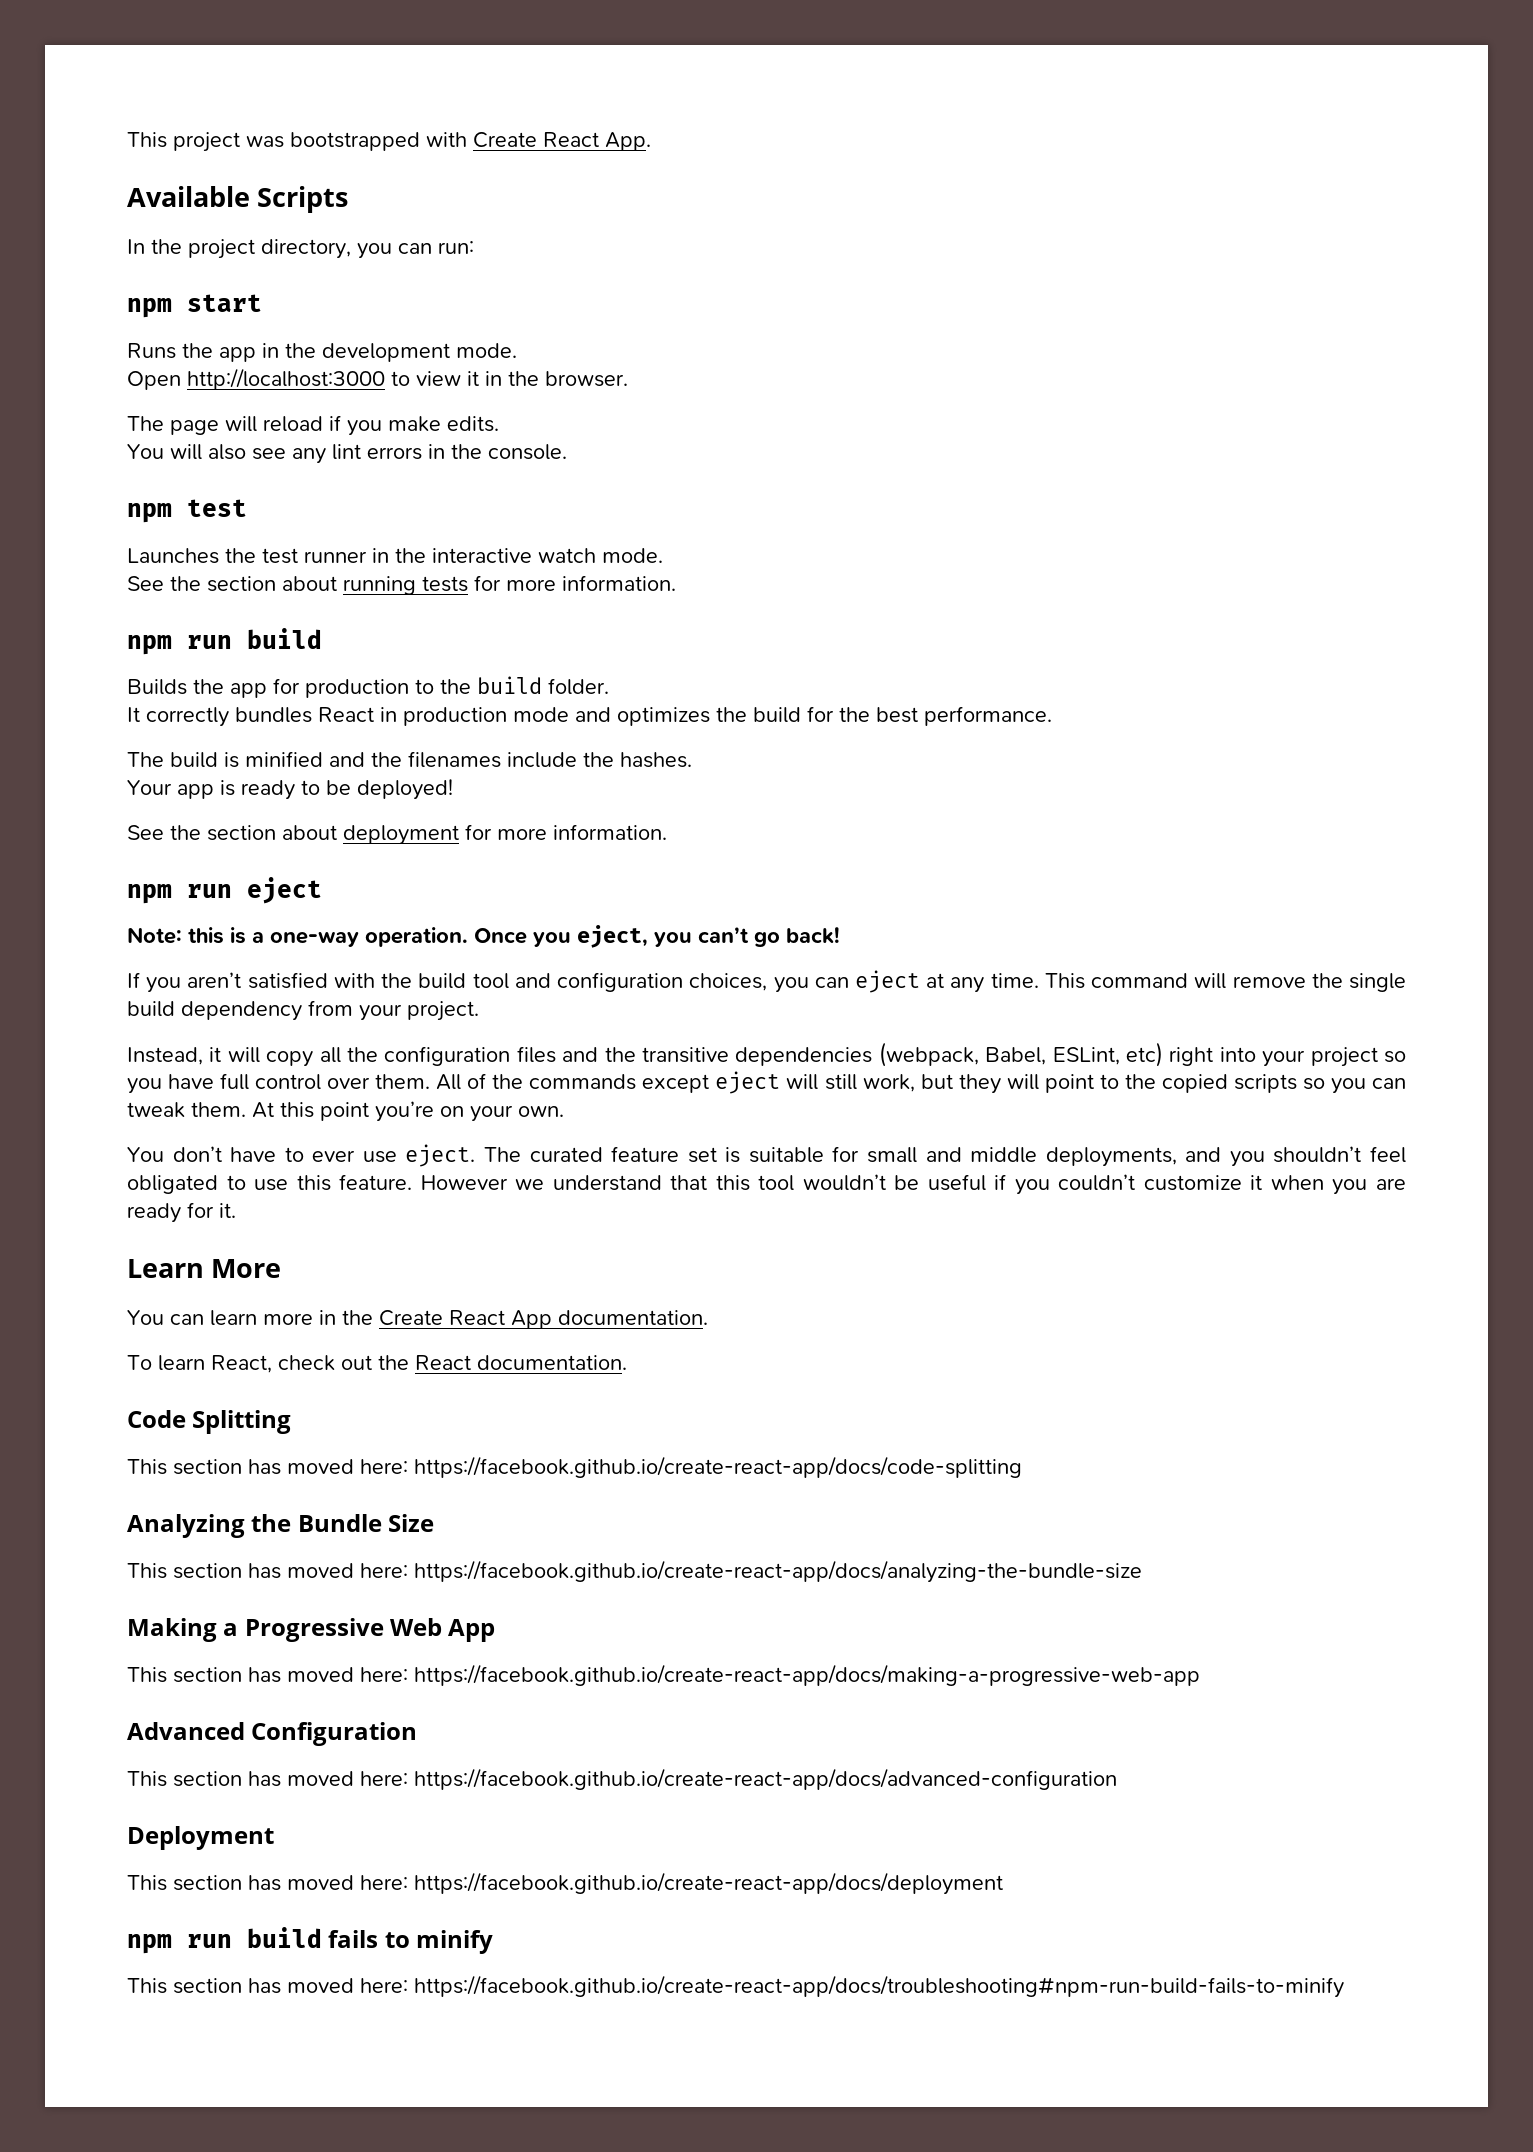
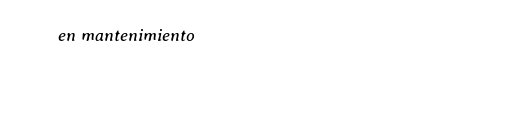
[127,132,651,152] [127,186,349,213] [127,239,474,259] [127,294,262,318] [127,343,517,362] [127,368,628,390] [127,415,499,436] [127,444,567,464] [127,499,247,523] [127,548,663,564] [127,575,676,595] [127,628,322,655] [127,676,609,698] [127,706,1052,727] [127,751,692,768] [127,779,453,800] [127,824,667,845] [127,877,322,904] [127,925,840,948] [127,970,1407,993] [127,1000,479,1021] [127,1042,1407,1067] [127,1071,1406,1094] [127,1101,564,1122] [127,1144,1407,1167] [127,1174,1407,1195] [127,1202,236,1223] [127,1259,282,1278] [127,1310,708,1329] [127,1355,627,1373] [127,1410,292,1434] [127,1456,1022,1478] [127,1514,435,1538] [127,1560,1142,1583] [127,1618,496,1642] [127,1664,1200,1686] [127,1722,418,1746] [127,1768,1117,1790] [127,1826,274,1850] [127,1872,1003,1895] [127,1927,494,1954] [127,1975,1344,1998] This project was bootstrapped with Create React App. // Available Scripts // In the project directory, you can run: // npm start // Runs the app in the development mode. // Open http://localhost:3000 to view it in the browser. // The page will reload if you make edits. // You will also see any lint errors in the console. // npm test // Launches the test runner in the interactive watch mode. // See the section about running tests for more information. // npm run build // Builds the app for production to the build folder. // It correctly bundles React in production mode and optimizes the build for the best performance. // The build is minified and the filenames include the hashes. // Your app is ready to be deployed! // See the section about deployment for more information. // npm run eject // Note: this is a one-way operation. Once you eject, you can’t go back! // If you aren’t satisfied with the build tool and configuration choices, you can eject at any time. This command will remove the single build dependency from your project. // Instead, it will copy all the configuration files and the transitive dependencies (webpack, Babel, ESLint, etc) right into your project so you have full control over them. All of the commands except eject will still work, but they will point to the copied scripts so you can tweak them. At this point you’re on your own. // You don’t have to ever use eject. The curated feature set is suitable for small and middle deployments, and you shouldn’t feel obligated to use this feature. However we understand that this tool wouldn’t be useful if you couldn’t customize it when you are ready for it. // Learn More // You can learn more in the Create React App documentation. // To learn React, check out the React documentation. // Code Splitting // This section has moved here: https://facebook.github.io/create-react-app/docs/code-splitting // Analyzing the Bundle Size // This section has moved here: https://facebook.github.io/create-react-app/docs/analyzing-the-bundle-size // Making a Progressive Web App // This section has moved here: https://facebook.github.io/create-react-app/docs/making-a-progressive-web-app // Advanced Configuration // This section has moved here: https://facebook.github.io/create-react-app/docs/advanced-configuration // Deployment // This section has moved here: https://facebook.github.io/create-react-app/docs/deployment // npm run build fails to minify // This section has moved here: https://facebook.github.io/create-react-app/docs/troubleshooting#npm-run-build-fails-to-minify -> [58,29,195,41] en mantenimiento

